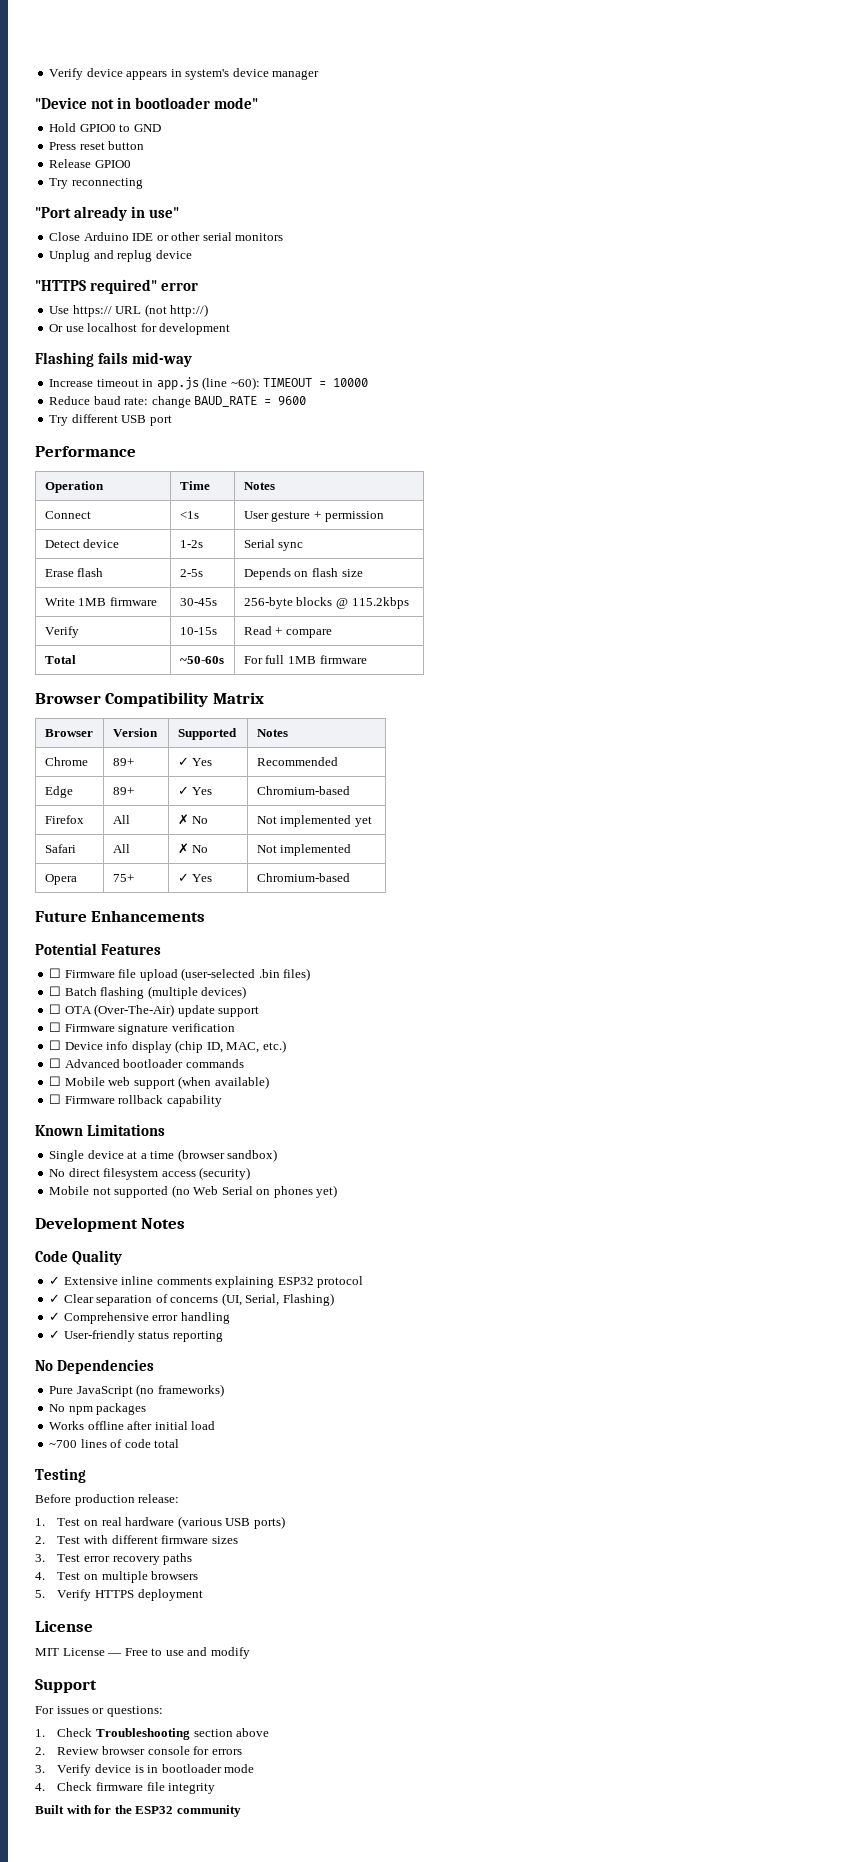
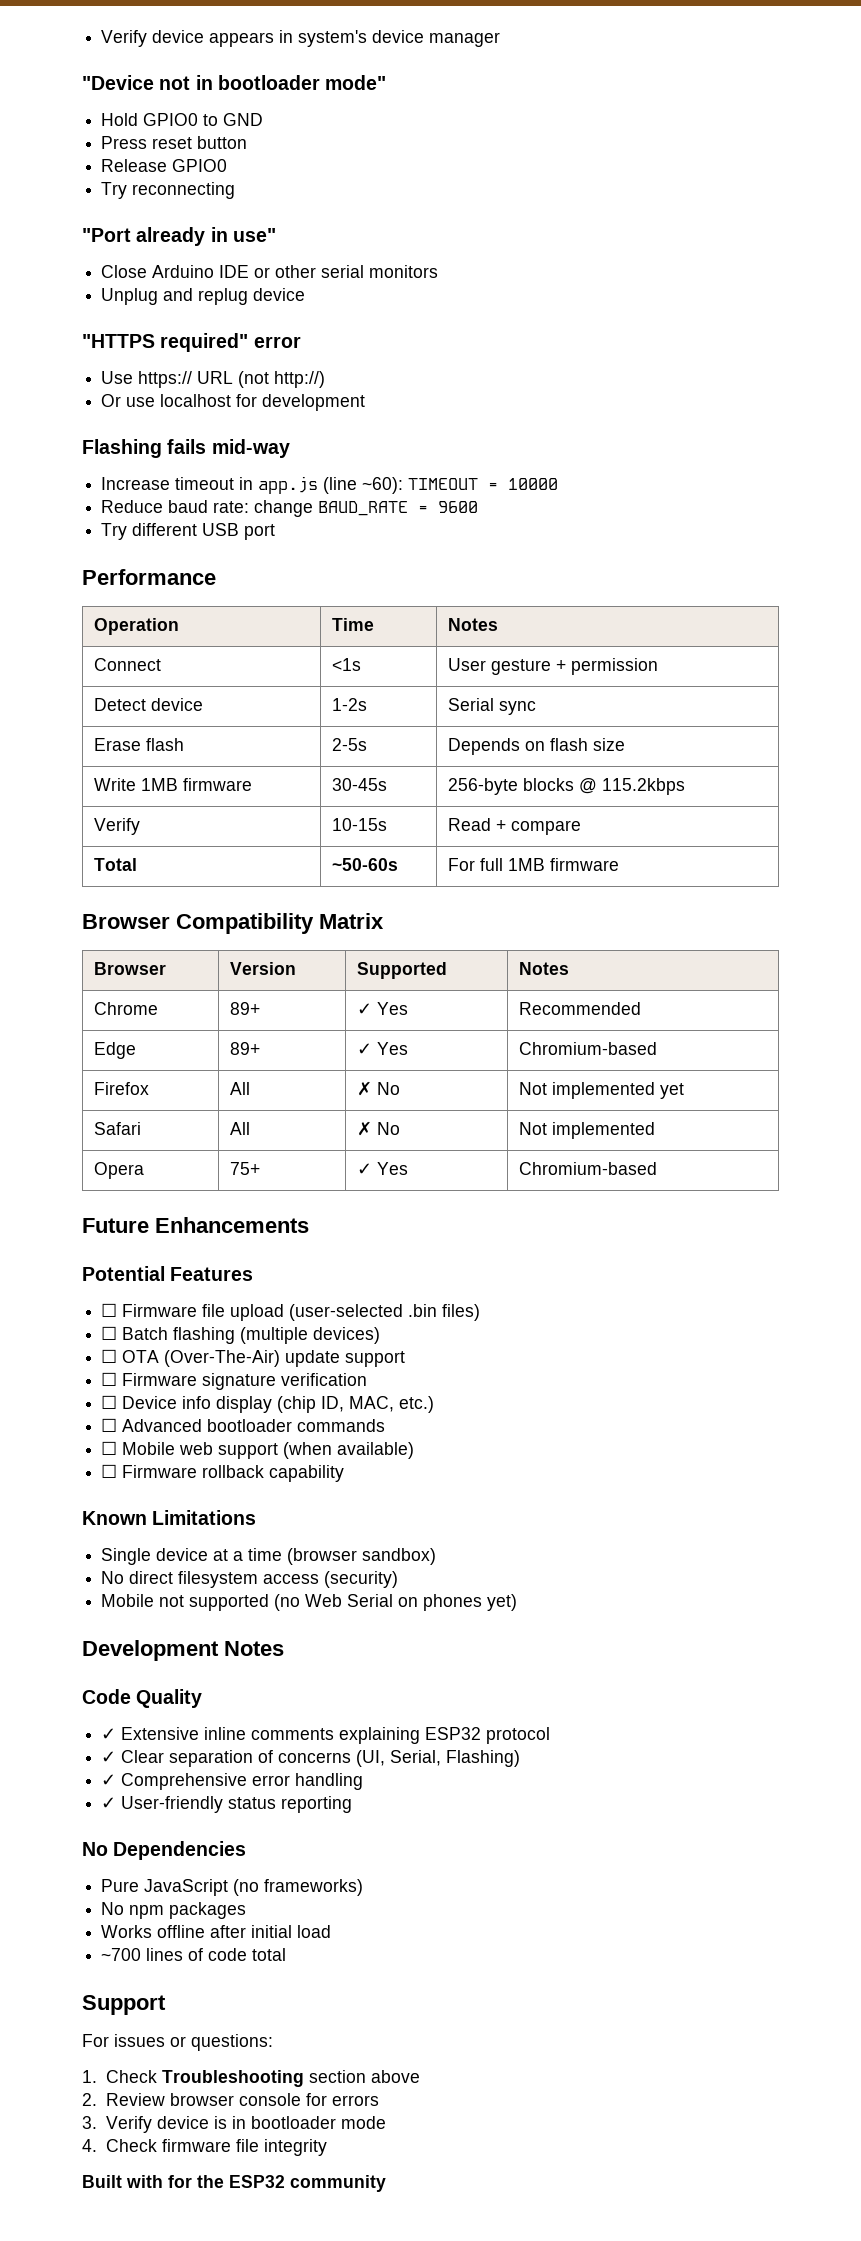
[35,1468,86,1483] [35,1494,180,1506] [35,1516,285,1529] [35,1535,238,1544] [35,1553,193,1565] [35,1571,199,1583] [35,1589,203,1601] [35,1620,93,1632] [35,1647,250,1659] // Testing // Before production release: // 1. Test on real hardware (various USB ports) // 2. Test with different firmware sizes // 3. Test error recovery paths // 4. Test on multiple browsers // 5. Verify HTTPS deployment // License // MIT License — Free to use and modify -> (287, 1954) none

